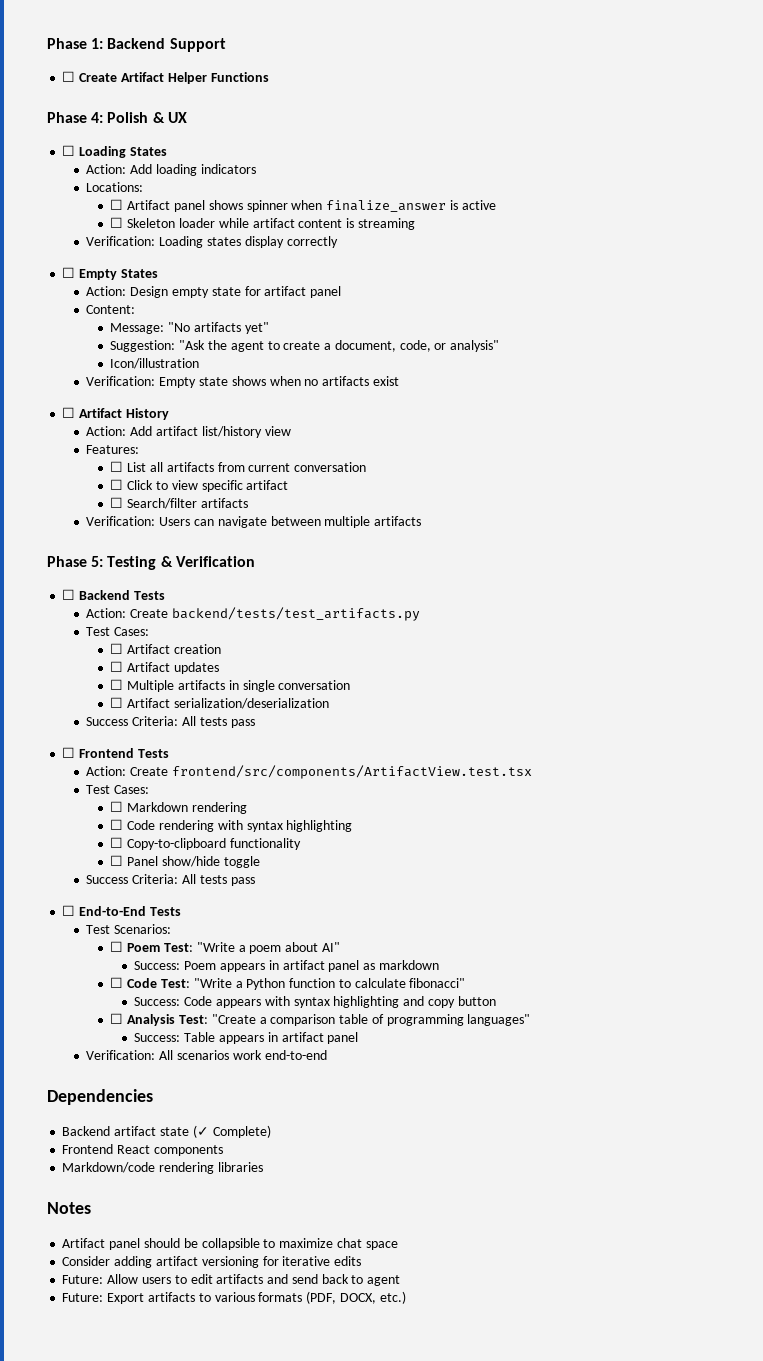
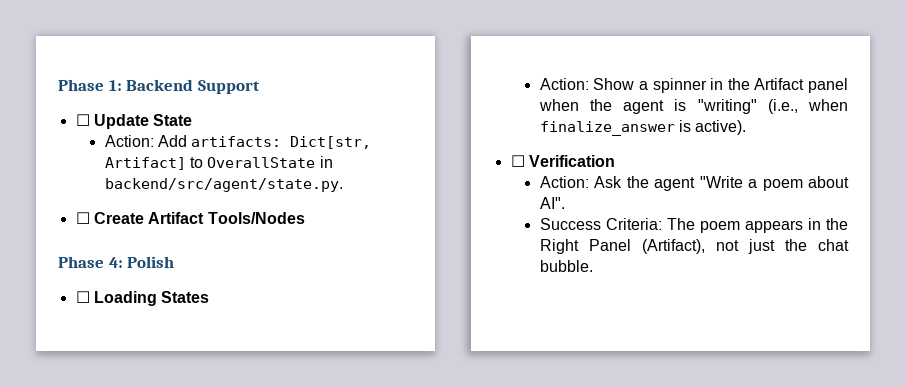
(226, 45) none -> [75,114,193,129] [104,135,372,149] [104,156,333,170] [104,178,343,192] // ☐ Update State // Action: Add artifacts: Dict[str, Artifact] to OverallState in backend/src/agent/state.py.
[167,72,269,84] Helper Functions -> [207,212,305,224] Tools/Nodes
[152,112,187,123] & UX -> (175, 262) none
[130,164,256,176] [86,182,144,192] [110,199,288,212] Add loading indicators // Locations: // ☐ Artifact panel shows spinner -> [593,78,848,93] [538,99,798,114] Show a spinner in the Artifact panel when the agent is "writing" (i.e.,
[461,200,496,210] [110,217,415,230] [86,236,338,248] [62,267,158,280] [86,286,342,298] [86,305,136,314] [110,322,269,334] [110,340,500,352] [110,358,200,369] [86,376,399,388] [62,407,169,420] [86,426,291,438] [86,445,140,454] [110,461,367,472] [110,479,289,492] [110,497,248,509] [86,516,422,528] [47,556,255,570] [62,589,165,600] [86,607,420,621] [86,627,150,636] [110,643,221,654] [110,661,219,674] [110,679,351,692] [110,697,329,709] [86,716,255,728] [62,747,169,758] [86,765,532,779] [86,785,150,794] [110,801,247,814] [110,819,353,832] [110,837,301,850] [110,855,260,868] [86,874,255,886] [62,905,181,916] [86,924,172,934] [110,941,340,954] [134,960,439,972] [110,977,466,990] [134,996,496,1008] [110,1013,531,1026] [134,1032,359,1044] [86,1050,327,1060] [47,1089,153,1105] [62,1125,271,1138] [62,1144,223,1156] [62,1162,263,1174] [47,1202,91,1214] [62,1238,398,1250] [62,1256,362,1268] [62,1274,401,1286] [62,1291,406,1304] active // ☐ Skeleton loader while artifact content is streaming // Verification: Loading states display correctly // ☐ Empty States // Action: Design empty state for artifact panel // Content: // Message: "No artifacts yet" // Suggestion: "Ask the agent to create a document, code, or analysis" // Icon/illustration // Verification: Empty state shows when no artifacts exist // ☐ Artifact History // Action: Add artifact list/history view // Features: // ☐ List all artifacts from current conversation // ☐ Click to view specific artifact // ☐ Search/filter artifacts // Verification: Users can navigate between multiple artifacts // Phase 5: Testing & Verification // ☐ Backend Tests // Action: Create backend/tests/test_artifacts.py // Test Cases: // ☐ Artifact creation // ☐ Artifact updates // ☐ Multiple artifacts in single conversation // ☐ Artifact serialization/deserialization // Success Criteria: All tests pass // ☐ Frontend Tests // Action: Create frontend/src/components/ArtifactView.test.tsx // Test Cases: // ☐ Markdown rendering // ☐ Code rendering with syntax highlighting // ☐ Copy-to-clipboard functionality // ☐ Panel show/hide toggle // Success Criteria: All tests pass // ☐ End-to-End Tests // Test Scenarios: // ☐ Poem Test: "Write a poem about AI" // Success: Poem appears in artifact panel as markdown // ☐ Code Test: "Write a Python function to calculate fibonacci" // Success: Code appears with syntax highlighting and copy button // ☐ Analysis Test: "Create a comparison table of programming languages" // Success: Table appears in artifact panel // Verification: All scenarios work end-to-end // Dependencies // Backend artifact state (✓ Complete) // Frontend React components // Markdown/code rendering libraries // Notes // Artifact panel should be collapsible to maximize chat space // Consider adding artifact versioning for iterative edits // Future: Allow users to edit artifacts and send back to agent // Future: Export artifacts to various formats (PDF, DOCX, etc.) -> [695,120,747,135] [510,155,615,167] [539,176,849,191] [539,197,565,209] [539,218,848,233] [539,239,849,254] [539,260,593,272] active). // ☐ Verification // Action: Ask the agent "Write a poem about AI". // Success Criteria: The poem appears in the Right Panel (Artifact), not just the chat bubble.

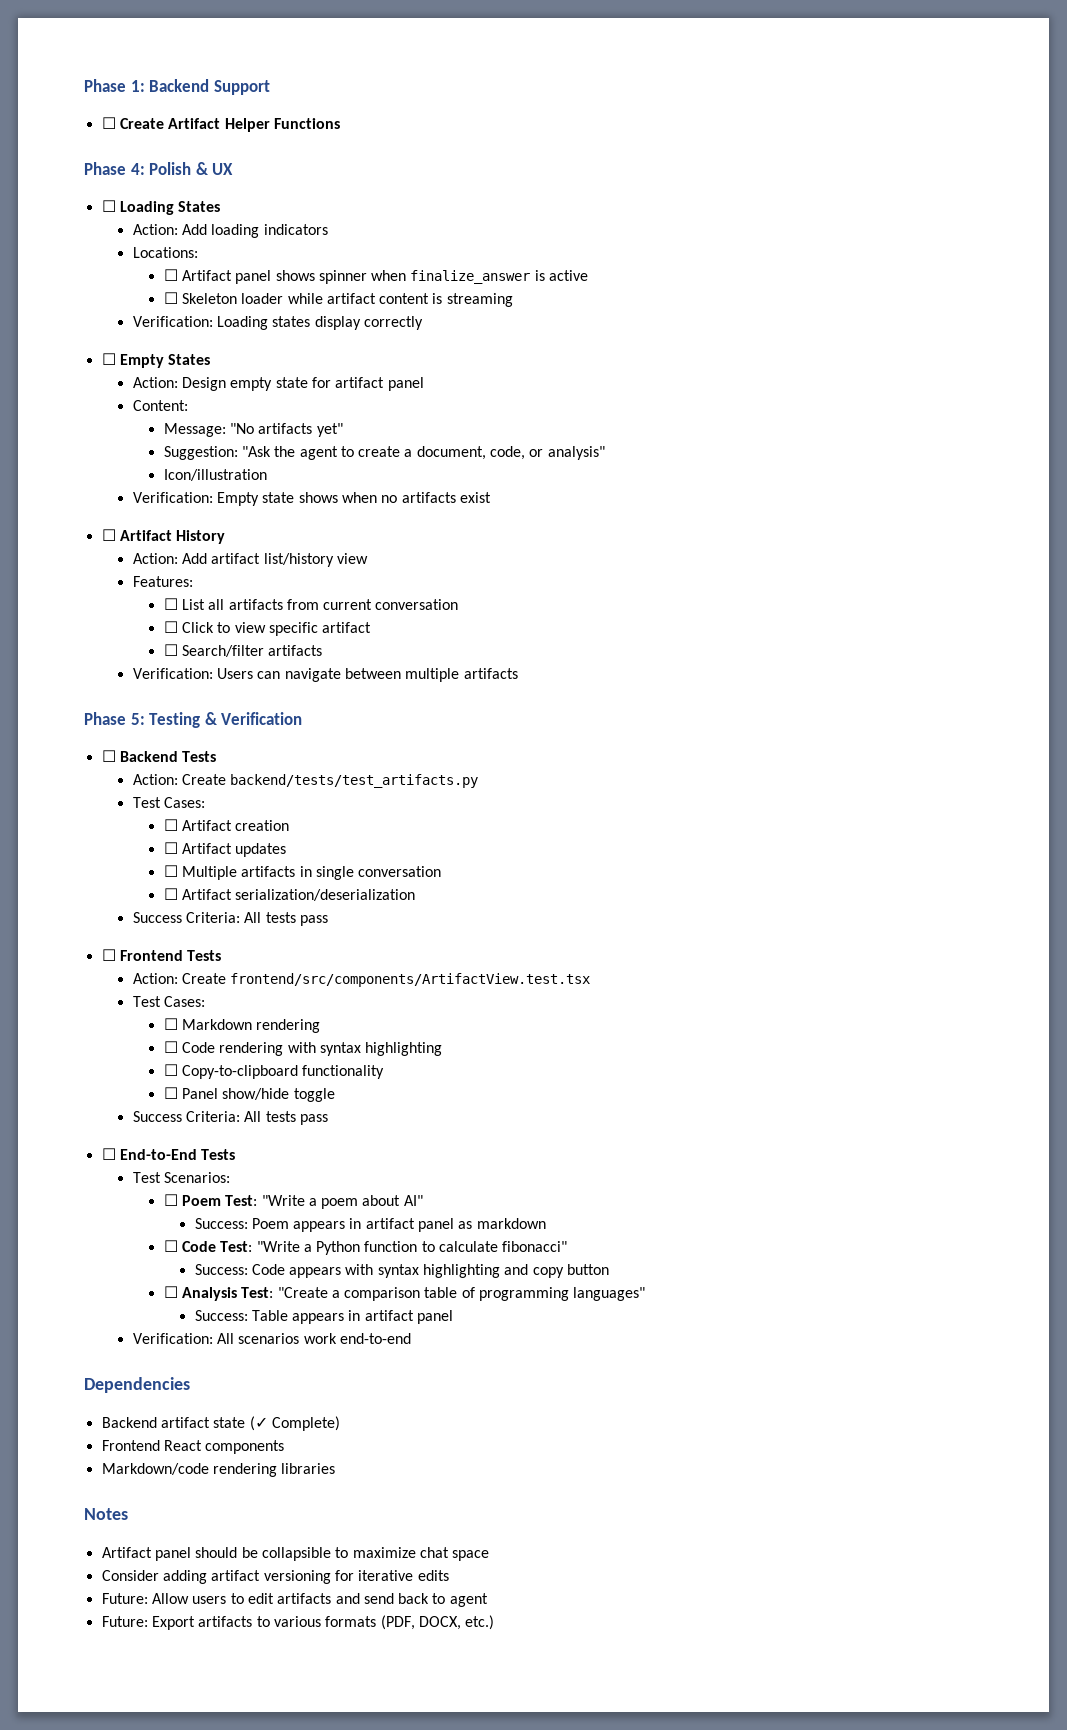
[75,114,193,129] [104,135,372,149] [104,156,333,170] [104,178,343,192] // ☐ Update State // Action: Add artifacts: Dict[str, Artifact] to OverallState in backend/src/agent/state.py. -> (270, 87) none
[207,212,305,224] Tools/Nodes -> [224,118,340,132] Helper Functions
(175, 262) none -> [195,162,234,175] & UX
[593,78,848,93] [538,99,798,114] Show a spinner in the Artifact panel when the agent is "writing" (i.e., -> [181,224,328,238] [132,247,198,258] [163,269,367,284] Add loading indicators // Locations: // ☐ Artifact panel shows spinner
[695,120,747,135] [510,155,615,167] [539,176,849,191] [539,197,565,209] [539,218,848,233] [539,239,849,254] [539,260,593,272] active). // ☐ Verification // Action: Ask the agent "Write a poem about AI". // Success Criteria: The poem appears in the Right Panel (Artifact), not just the chat bubble. -> [549,270,589,281] [163,292,513,307] [132,316,423,330] [101,353,211,368] [132,377,424,391] [132,400,188,411] [163,423,343,437] [163,446,605,460] [163,469,267,481] [132,492,491,506] [101,529,226,544] [132,553,368,567] [132,576,193,587] [163,598,459,610] [163,621,372,636] [163,644,323,657] [132,668,518,682] [84,712,303,728] [101,750,217,762] [132,774,479,788] [132,797,205,808] [163,819,290,831] [163,842,287,857] [163,865,442,880] [163,888,416,901] [132,912,328,926] [101,949,222,961] [132,973,591,987] [132,996,205,1007] [163,1018,321,1033] [163,1041,443,1056] [163,1064,385,1079] [163,1087,335,1102] [132,1111,328,1125] [101,1148,236,1160] [132,1172,230,1183] [163,1194,423,1209] [194,1218,546,1232] [163,1240,568,1255] [194,1264,610,1278] [163,1286,646,1301] [194,1310,454,1324] [132,1333,411,1344] [84,1377,190,1393] [101,1416,340,1431] [101,1440,285,1454] [101,1463,336,1477] [84,1508,128,1520] [101,1547,490,1561] [101,1570,449,1584] [101,1593,488,1607] [101,1615,495,1630] active // ☐ Skeleton loader while artifact content is streaming // Verification: Loading states display correctly // ☐ Empty States // Action: Design empty state for artifact panel // Content: // Message: "No artifacts yet" // Suggestion: "Ask the agent to create a document, code, or analysis" // Icon/illustration // Verification: Empty state shows when no artifacts exist // ☐ Artifact History // Action: Add artifact list/history view // Features: // ☐ List all artifacts from current conversation // ☐ Click to view specific artifact // ☐ Search/filter artifacts // Verification: Users can navigate between multiple artifacts // Phase 5: Testing & Verification // ☐ Backend Tests // Action: Create backend/tests/test_artifacts.py // Test Cases: // ☐ Artifact creation // ☐ Artifact updates // ☐ Multiple artifacts in single conversation // ☐ Artifact serialization/deserialization // Success Criteria: All tests pass // ☐ Frontend Tests // Action: Create frontend/src/components/ArtifactView.test.tsx // Test Cases: // ☐ Markdown rendering // ☐ Code rendering with syntax highlighting // ☐ Copy-to-clipboard functionality // ☐ Panel show/hide toggle // Success Criteria: All tests pass // ☐ End-to-End Tests // Test Scenarios: // ☐ Poem Test: "Write a poem about AI" // Success: Poem appears in artifact panel as markdown // ☐ Code Test: "Write a Python function to calculate fibonacci" // Success: Code appears with syntax highlighting and copy button // ☐ Analysis Test: "Create a comparison table of programming languages" // Success: Table appears in artifact panel // Verification: All scenarios work end-to-end // Dependencies // Backend artifact state (✓ Complete) // Frontend React components // Markdown/code rendering libraries // Notes // Artifact panel should be collapsible to maximize chat space // Consider adding artifact versioning for iterative edits // Future: Allow users to edit artifacts and send back to agent // Future: Export artifacts to various formats (PDF, DOCX, etc.)

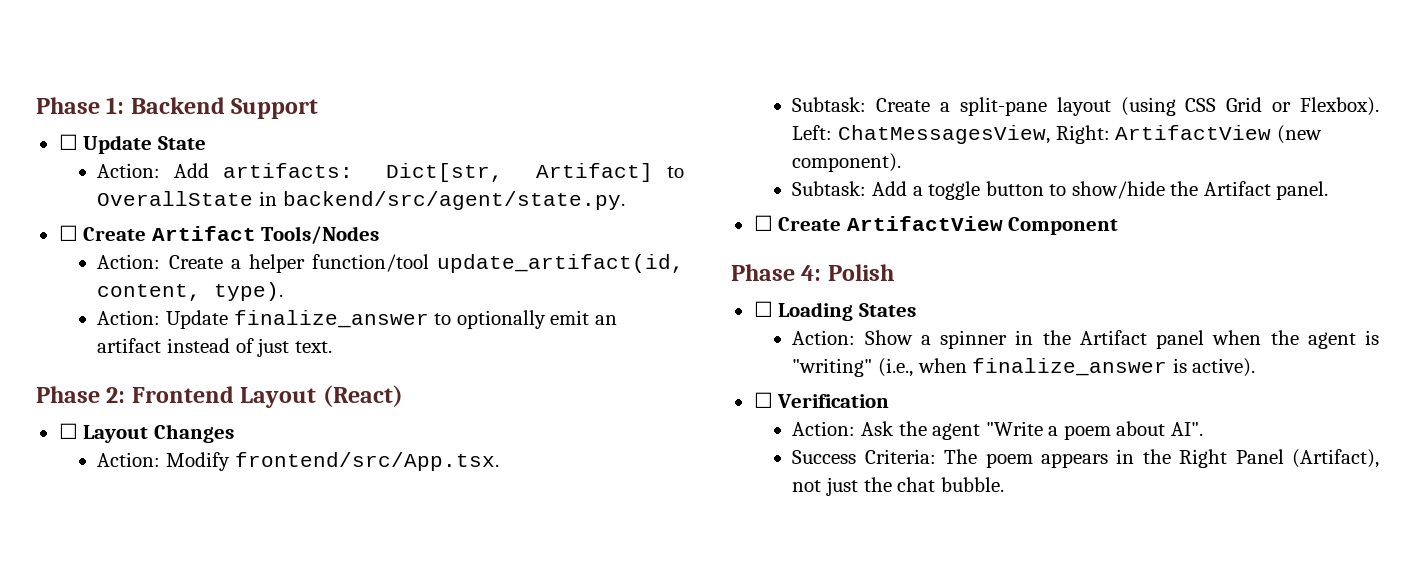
[119,118,340,132] Create Artifact Helper Functions -> [83,135,206,154] [97,163,684,182] [97,191,625,210] [58,225,380,244] [97,254,684,273] [97,282,284,301] [97,310,617,329] [97,338,332,357] [36,385,403,408] [58,423,234,443] [97,452,499,471] [792,97,1379,116] [792,125,1322,144] [792,153,902,172] [792,181,1329,200] [753,215,1119,235] Update State // Action: Add artifacts: Dict[str, Artifact] to OverallState in backend/src/agent/state.py. // ☐ Create Artifact Tools/Nodes // Action: Create a helper function/tool update_artifact(id, content, type). // Action: Update finalize_answer to optionally emit an artifact instead of just text. // Phase 2: Frontend Layout (React) // ☐ Layout Changes // Action: Modify frontend/src/App.tsx. // Subtask: Create a split-pane layout (using CSS Grid or Flexbox). Left: ChatMessagesView, Right: ArtifactView (new component). // Subtask: Add a toggle button to show/hide the Artifact panel. // ☐ Create ArtifactView Component
[195,162,234,175] & UX -> (894, 272) none
[181,224,328,238] [132,247,198,258] [163,269,367,284] Add loading indicators // Locations: // ☐ Artifact panel shows spinner -> [864,330,1379,349] [792,358,913,377] Show a spinner in the Artifact panel when the agent is "writing" (i.e.,
[549,270,589,281] [163,292,513,307] [132,316,423,330] [101,353,211,368] [132,377,424,391] [132,400,188,411] [163,423,343,437] [163,446,605,460] [163,469,267,481] [132,492,491,506] [101,529,226,544] [132,553,368,567] [132,576,193,587] [163,598,459,610] [163,621,372,636] [163,644,323,657] [132,668,518,682] [84,712,303,728] [101,750,217,762] [132,774,479,788] [132,797,205,808] [163,819,290,831] [163,842,287,857] [163,865,442,880] [163,888,416,901] [132,912,328,926] [101,949,222,961] [132,973,591,987] [132,996,205,1007] [163,1018,321,1033] [163,1041,443,1056] [163,1064,385,1079] [163,1087,335,1102] [132,1111,328,1125] [101,1148,236,1160] [132,1172,230,1183] [163,1194,423,1209] [194,1218,546,1232] [163,1240,568,1255] [194,1264,610,1278] [163,1286,646,1301] [194,1310,454,1324] [132,1333,411,1344] [84,1377,190,1393] [101,1416,340,1431] [101,1440,285,1454] [101,1463,336,1477] [84,1508,128,1520] [101,1547,490,1561] [101,1570,449,1584] [101,1593,488,1607] [101,1615,495,1630] active // ☐ Skeleton loader while artifact content is streaming // Verification: Loading states display correctly // ☐ Empty States // Action: Design empty state for artifact panel // Content: // Message: "No artifacts yet" // Suggestion: "Ask the agent to create a document, code, or analysis" // Icon/illustration // Verification: Empty state shows when no artifacts exist // ☐ Artifact History // Action: Add artifact list/history view // Features: // ☐ List all artifacts from current conversation // ☐ Click to view specific artifact // ☐ Search/filter artifacts // Verification: Users can navigate between multiple artifacts // Phase 5: Testing & Verification // ☐ Backend Tests // Action: Create backend/tests/test_artifacts.py // Test Cases: // ☐ Artifact creation // ☐ Artifact updates // ☐ Multiple artifacts in single conversation // ☐ Artifact serialization/deserialization // Success Criteria: All tests pass // ☐ Frontend Tests // Action: Create frontend/src/components/ArtifactView.test.tsx // Test Cases: // ☐ Markdown rendering // ☐ Code rendering with syntax highlighting // ☐ Copy-to-clipboard functionality // ☐ Panel show/hide toggle // Success Criteria: All tests pass // ☐ End-to-End Tests // Test Scenarios: // ☐ Poem Test: "Write a poem about AI" // Success: Poem appears in artifact panel as markdown // ☐ Code Test: "Write a Python function to calculate fibonacci" // Success: Code appears with syntax highlighting and copy button // ☐ Analysis Test: "Create a comparison table of programming languages" // Success: Table appears in artifact panel // Verification: All scenarios work end-to-end // Dependencies // Backend artifact state (✓ Complete) // Frontend React components // Markdown/code rendering libraries // Notes // Artifact panel should be collapsible to maximize chat space // Consider adding artifact versioning for iterative edits // Future: Allow users to edit artifacts and send back to agent // Future: Export artifacts to various formats (PDF, DOCX, etc.) -> [1192,358,1256,377] [753,392,890,408] [792,421,1203,440] [792,449,1379,468] [792,477,1004,496] active). // ☐ Verification // Action: Ask the agent "Write a poem about AI". // Success Criteria: The poem appears in the Right Panel (Artifact), not just the chat bubble.

